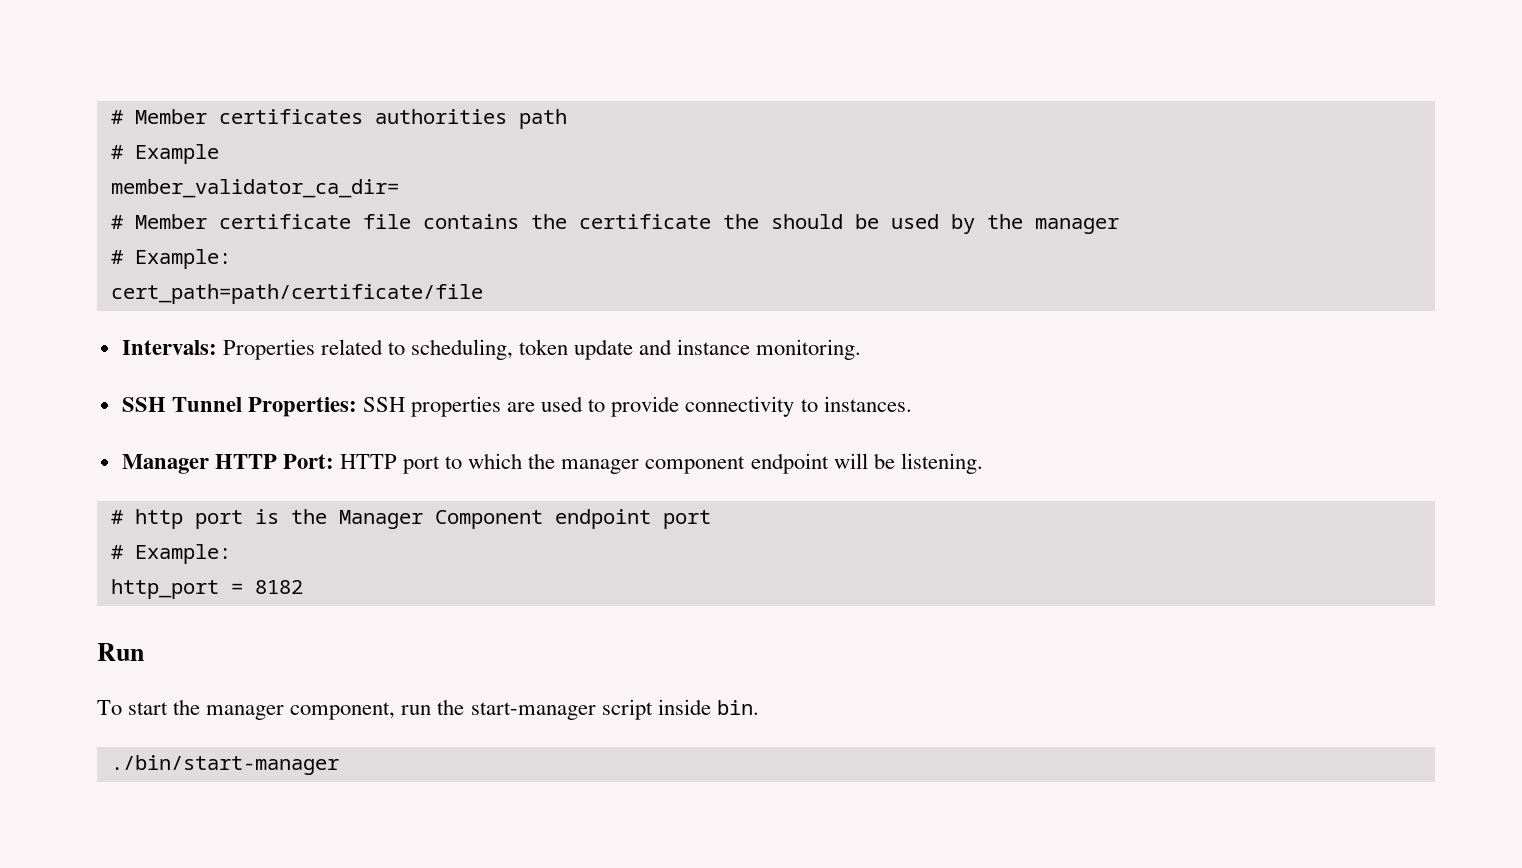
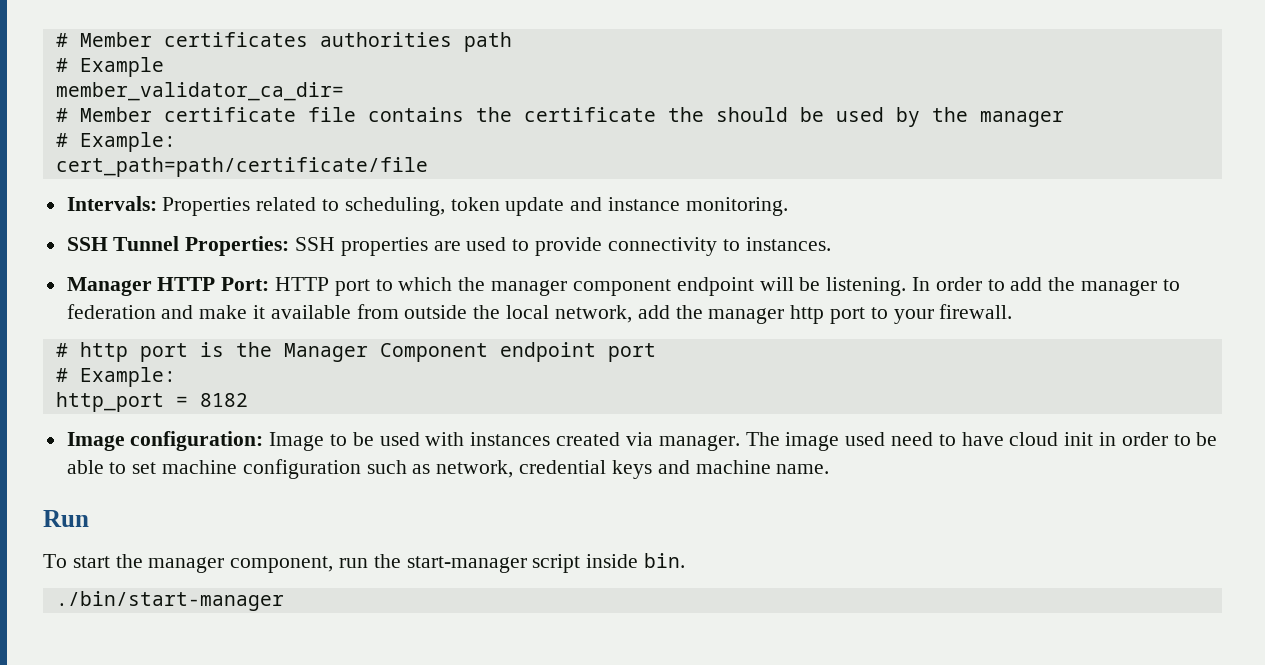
(983, 463) none -> [911,277,1180,296] [66,304,1013,324] In order to add the manager to federation and make it available from outside the local network, add the manager http port to your firewall.
(303, 587) none -> [66,431,1218,451] [66,459,830,479] // Image configuration: Image to be used with instances created via manager. The image used need to have cloud init in order to be able to set machine configuration such as network, credential keys and machine name.

